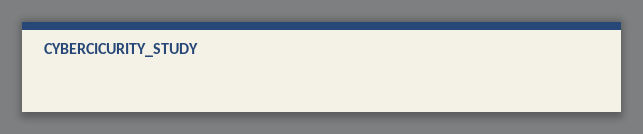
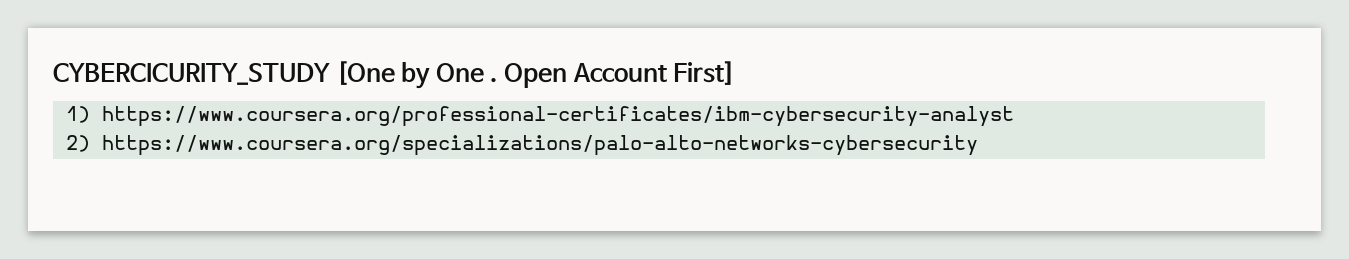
(198, 50) none -> [335,61,736,89] [65,106,1014,127] [65,135,978,156] [One by One . Open Account First] // 1) https://www.coursera.org/professional-certificates/ibm-cybersecurity-analyst // 2) https://www.coursera.org/specializations/palo-alto-networks-cybersecurity

